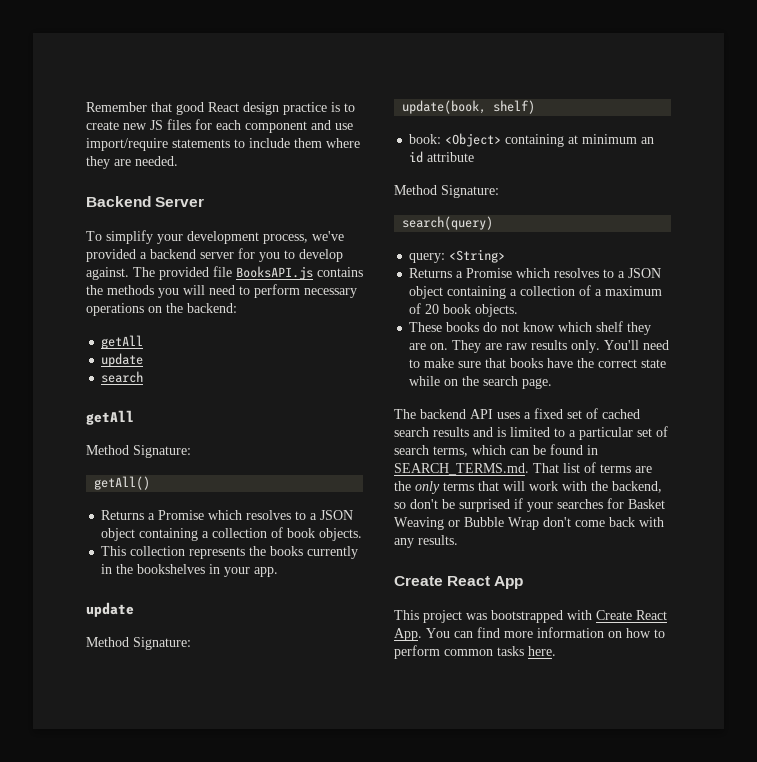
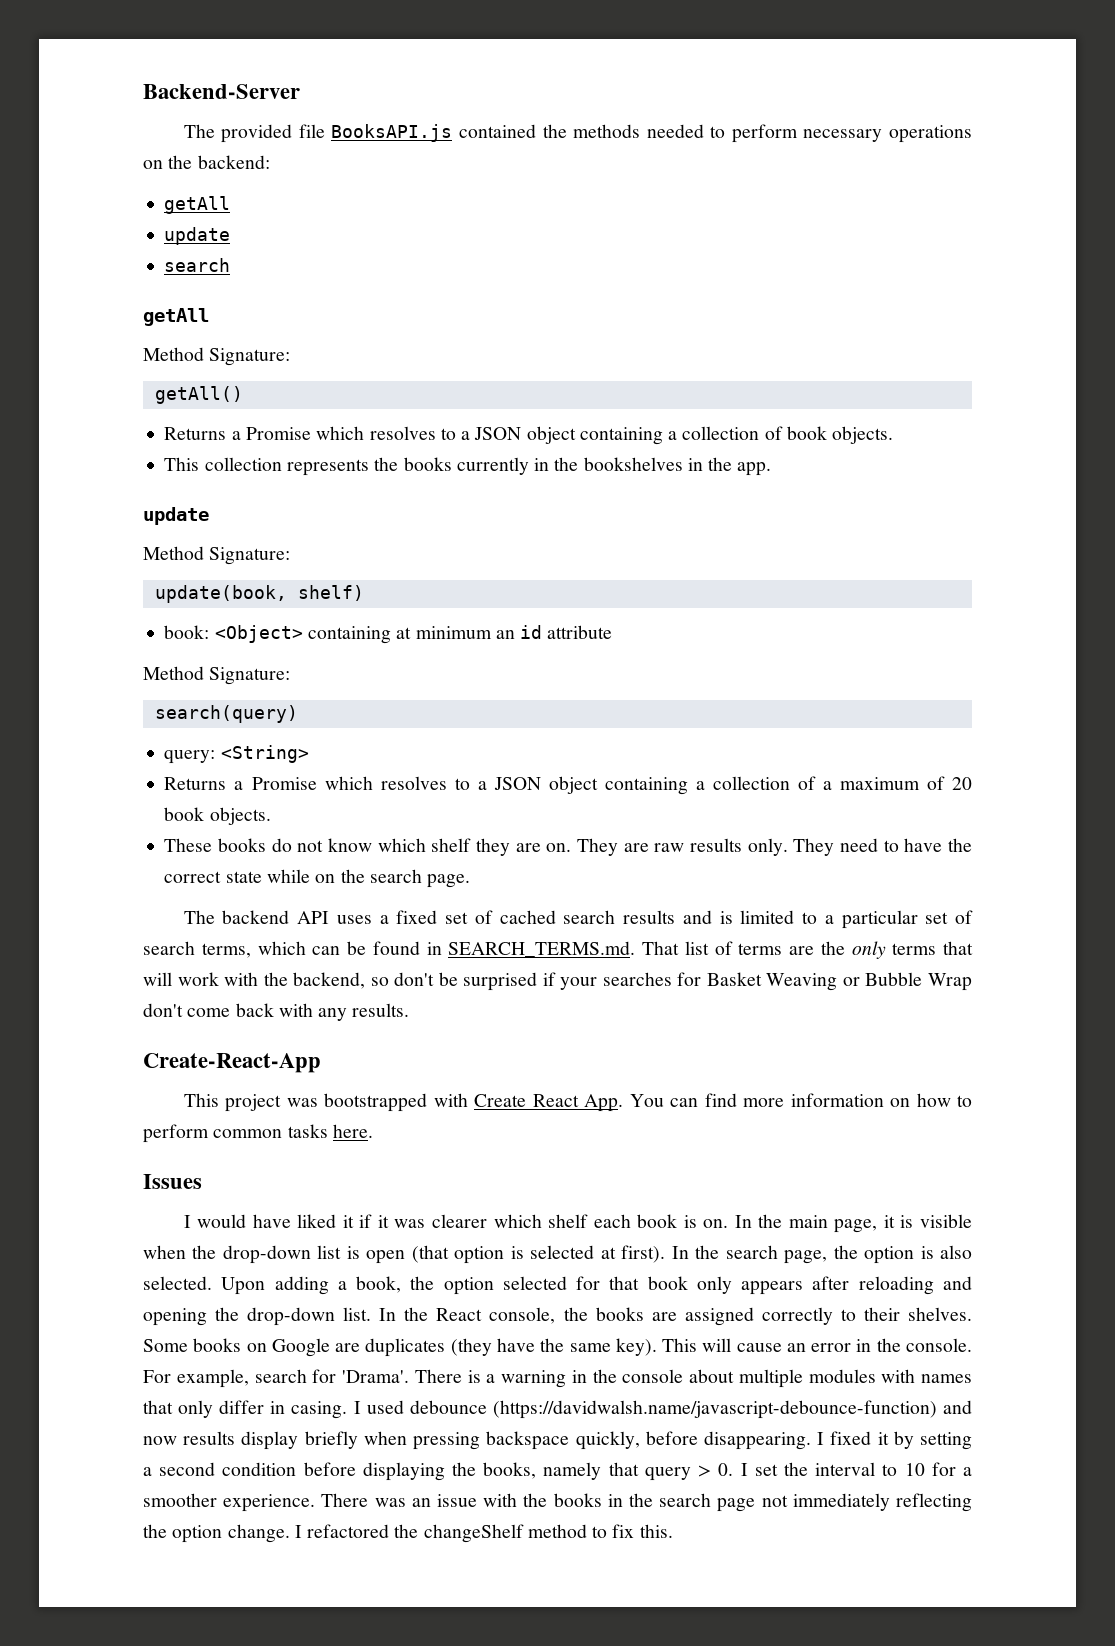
[86,102,355,115] [86,119,353,133] [86,138,360,151] [86,156,178,169] [86,196,205,207] [86,230,344,244] [86,248,343,262] [86,267,129,280] Remember that good React design practice is to create new JS files for each component and use import/require statements to include them where they are needed. // Backend Server // To simplify your development process, we've provided a backend server for you to develop against. -> [143,84,300,99] Backend-Server //
[317,267,363,277] contains -> [459,124,537,138] contained
[158,285,235,298] you will need -> [646,124,704,138] needed
[224,567,251,577] your -> [708,457,733,471] the
[604,340,670,350] [409,358,544,368] You'll need to make sure that books -> [793,838,899,856] They need to
[394,576,524,589] Create React App -> [143,1053,321,1073] Create-React-App
(556, 651) none -> [143,1174,202,1189] [183,1214,972,1233] [143,1245,973,1264] [143,1276,972,1295] [143,1307,973,1326] [143,1338,973,1357] [143,1369,972,1388] [143,1400,972,1419] [143,1431,972,1450] [143,1462,973,1481] [143,1493,973,1512] [143,1524,673,1543] // Issues // I would have liked it if it was clearer which shelf each book is on. In the main page, it is visible when the drop-down list is open (that option is selected at first). In the search page, the option is also selected. Upon adding a book, the option selected for that book only appears after reloading and opening the drop-down list. In the React console, the books are assigned correctly to their shelves. Some books on Google are duplicates (they have the same key). This will cause an error in the console. For example, search for 'Drama'. There is a warning in the console about multiple modules with names that only differ in casing. I used debounce (https://davidwalsh.name/javascript-debounce-function) and now results display briefly when pressing backspace quickly, before disappearing. I fixed it by setting a second condition before displaying the books, namely that query > 0. I set the interval to 10 for a smoother experience. There was an issue with the books in the search page not immediately reflecting the option change. I refactored the changeShelf method to fix this.

